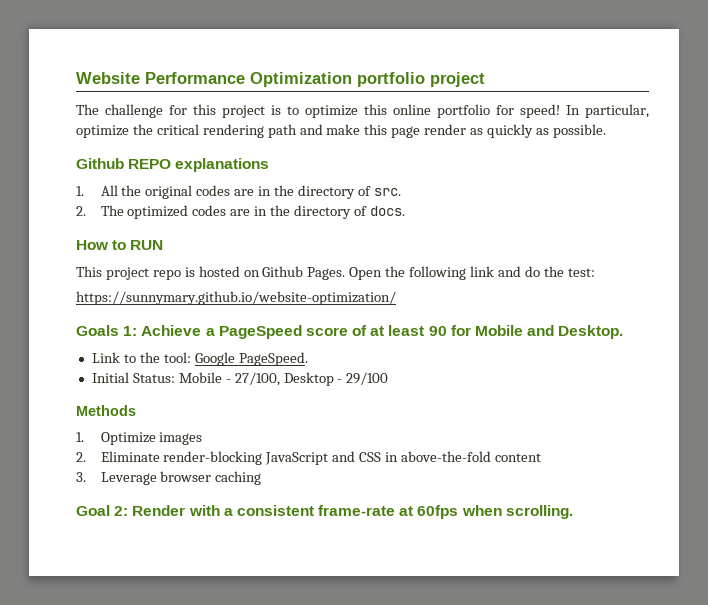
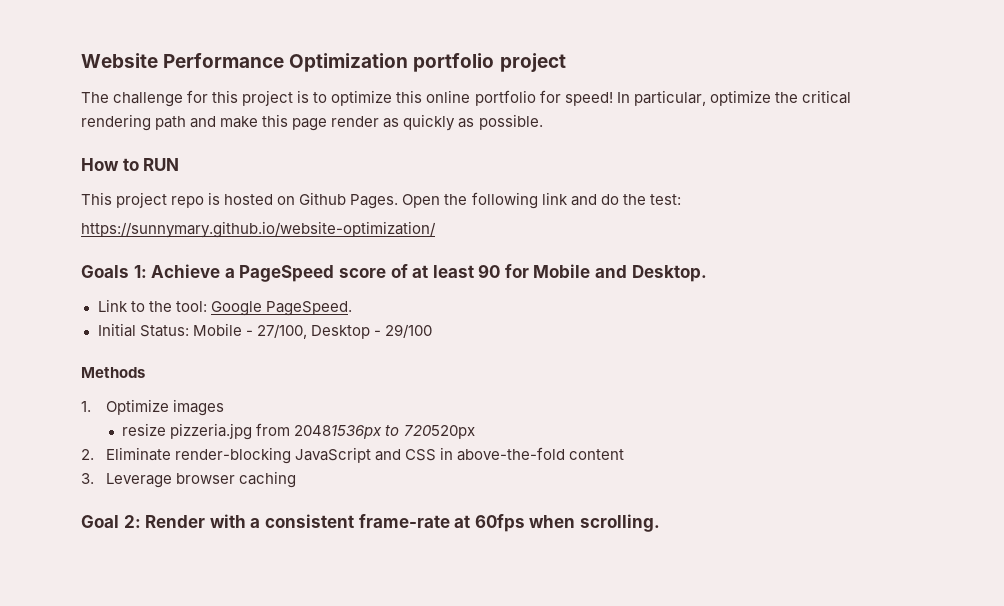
[76,158,270,172] [76,185,401,199] [76,205,405,219] // Github REPO explanations // 1. All the original codes are in the directory of src. // 2. The optimized codes are in the directory of docs. -> (543, 122) none
(203, 438) none -> [122,423,475,440] // resize pizzeria.jpg from 20481536px to 720520px

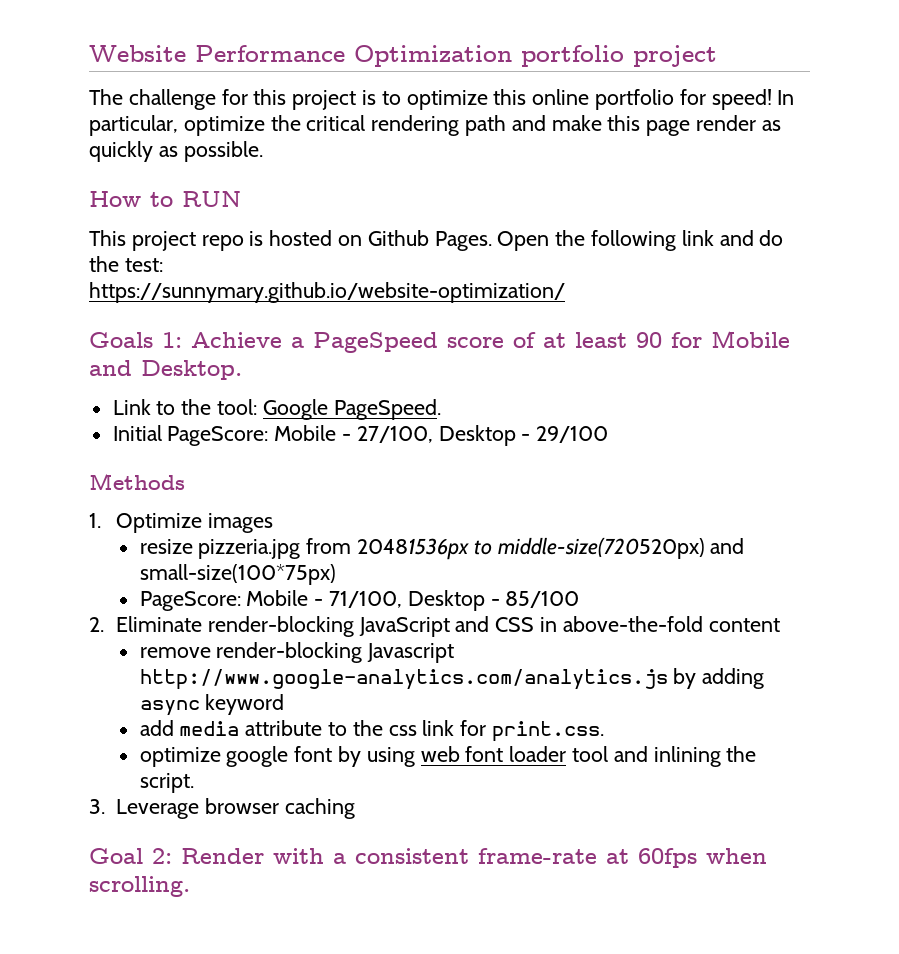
[139,325,189,337] Status: -> [167,426,269,446] PageScore:
[403,425,475,439] 720520px -> [497,537,745,559] [139,564,336,585] [139,590,580,611] middle-size(720520px) and small-size(100*75px) // PageScore: Mobile - 71/100, Desktop - 85/100
(625, 454) none -> [139,642,455,663] [139,668,765,690] [139,694,285,716] [139,720,605,742] [139,746,757,767] [139,773,194,793] // remove render-blocking Javascript http://www.google-analytics.com/analytics.js by adding async keyword // add media attribute to the css link for print.css. // optimize google font by using web font loader tool and inlining the script.

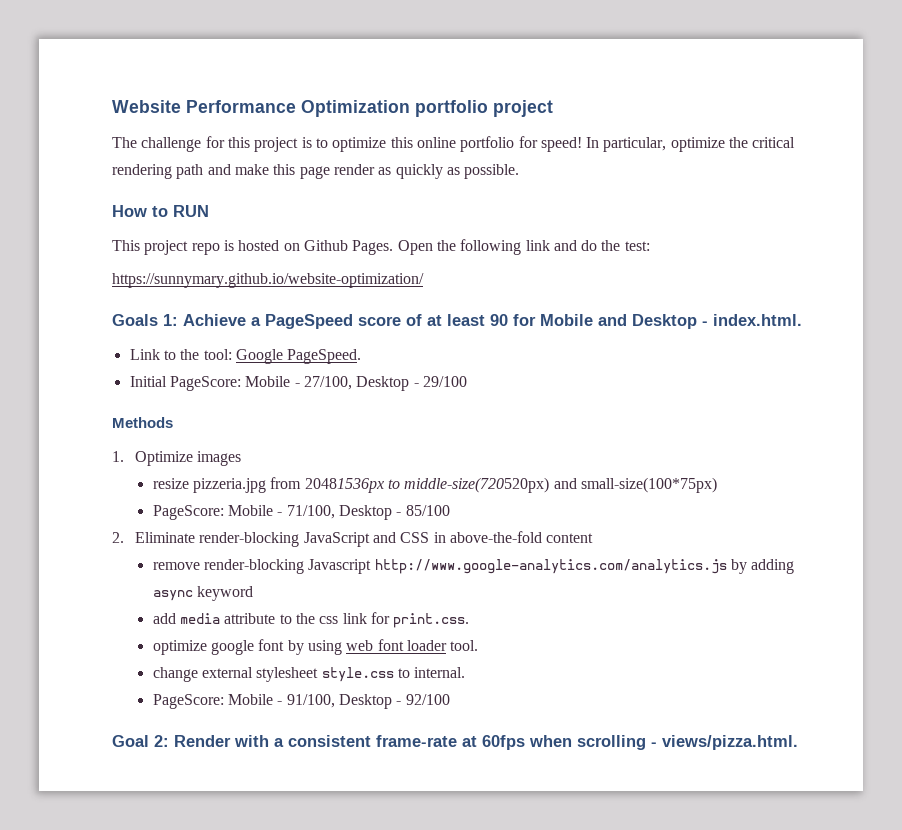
[141,360,242,380] Desktop. -> [632,314,802,329] Desktop - index.html.
[572,746,757,767] [139,773,194,793] [89,798,355,819] tool and inlining the script. // 3. Leverage browser caching -> [450,640,479,651] [152,667,466,682] [152,694,450,709] tool. // change external stylesheet style.css to internal. // PageScore: Mobile - 91/100, Desktop - 92/100
[89,876,190,897] scrolling. -> [577,735,798,750] scrolling - views/pizza.html.

